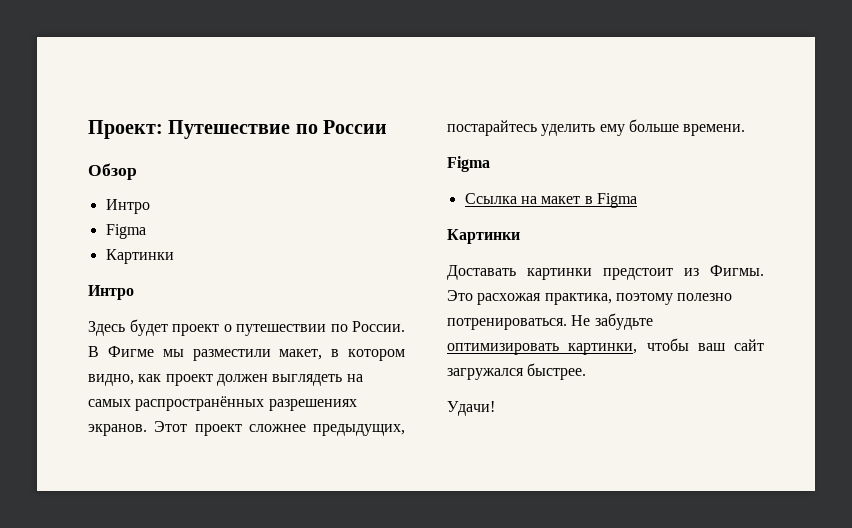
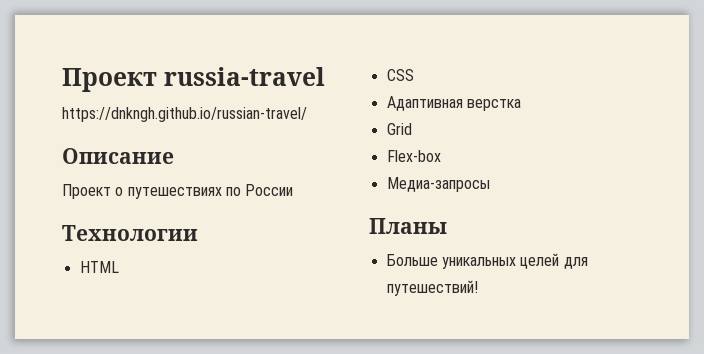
[88,120,388,139] [88,163,137,180] [105,199,150,214] [105,224,146,239] [105,249,174,264] [88,285,134,300] [88,319,405,336] [88,346,405,361] [88,374,363,386] [88,396,357,411] [88,421,405,436] [447,119,746,136] [447,156,490,172] [464,193,637,208] [447,229,520,244] [447,265,764,280] [447,290,733,305] [447,313,653,330] [447,338,764,355] [447,363,587,380] [447,401,495,416] Проект: Путешествие по России // Обзор // Интро // Figma // Картинки // Интро // Здесь будет проект о путешествии по России. В Фигме мы разместили макет, в котором видно, как проект должен выглядеть на самых распространённых разрешениях экранов. Этот проект сложнее предыдущих, постарайтесь уделить ему больше времени. // Figma // Ссылка на макет в Figma // Картинки // Доставать картинки предстоит из Фигмы. Это расхожая практика, поэтому полезно потренироваться. Не забудьте оптимизировать картинки, чтобы ваш сайт загружался быстрее. // Удачи! -> [62,67,325,92] [62,107,307,122] [62,148,174,164] [62,184,294,199] [62,225,198,241] [79,261,119,273] [386,69,414,81] [386,96,521,111] [386,123,412,135] [386,150,441,162] [386,177,490,192] [369,218,447,234] [386,253,588,269] [386,280,478,296] Проект russia-travel // https://dnkngh.github.io/russian-travel/ // Описание // Проект о путешествиях по России // Технологии // HTML // CSS // Адаптивная верстка // Grid // Flex-box // Медиа-запросы // Планы // Больше уникальных целей для путешествий!

